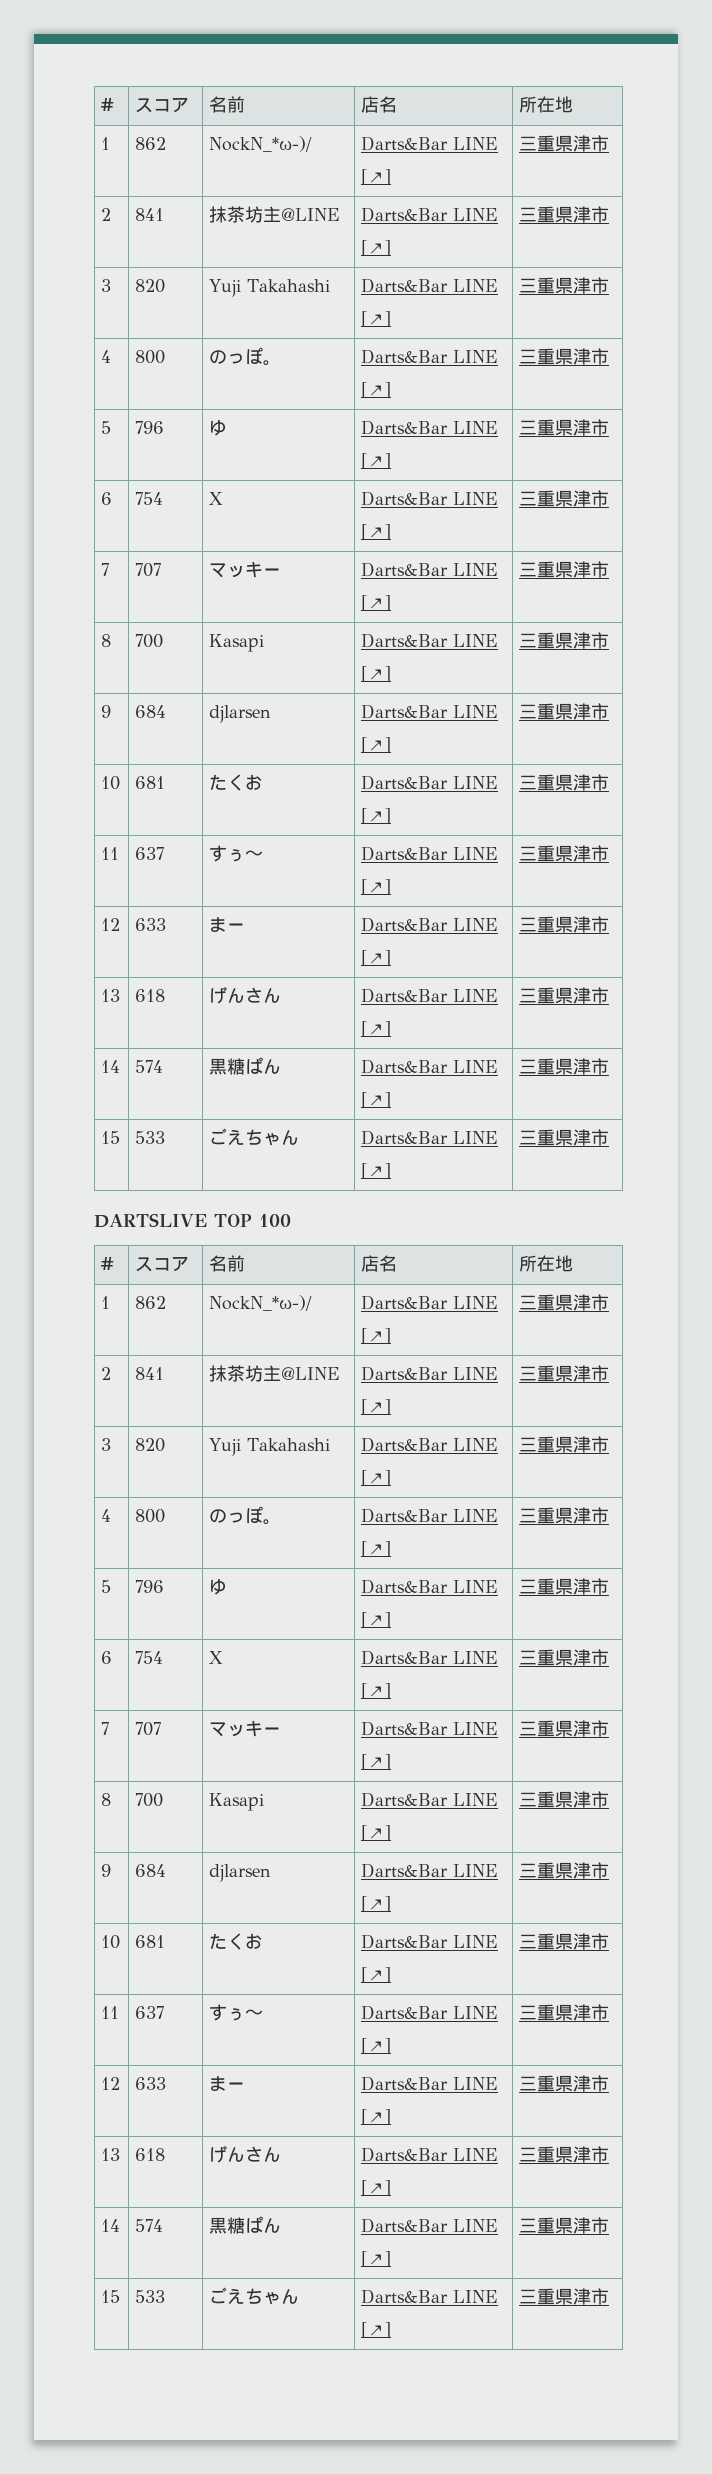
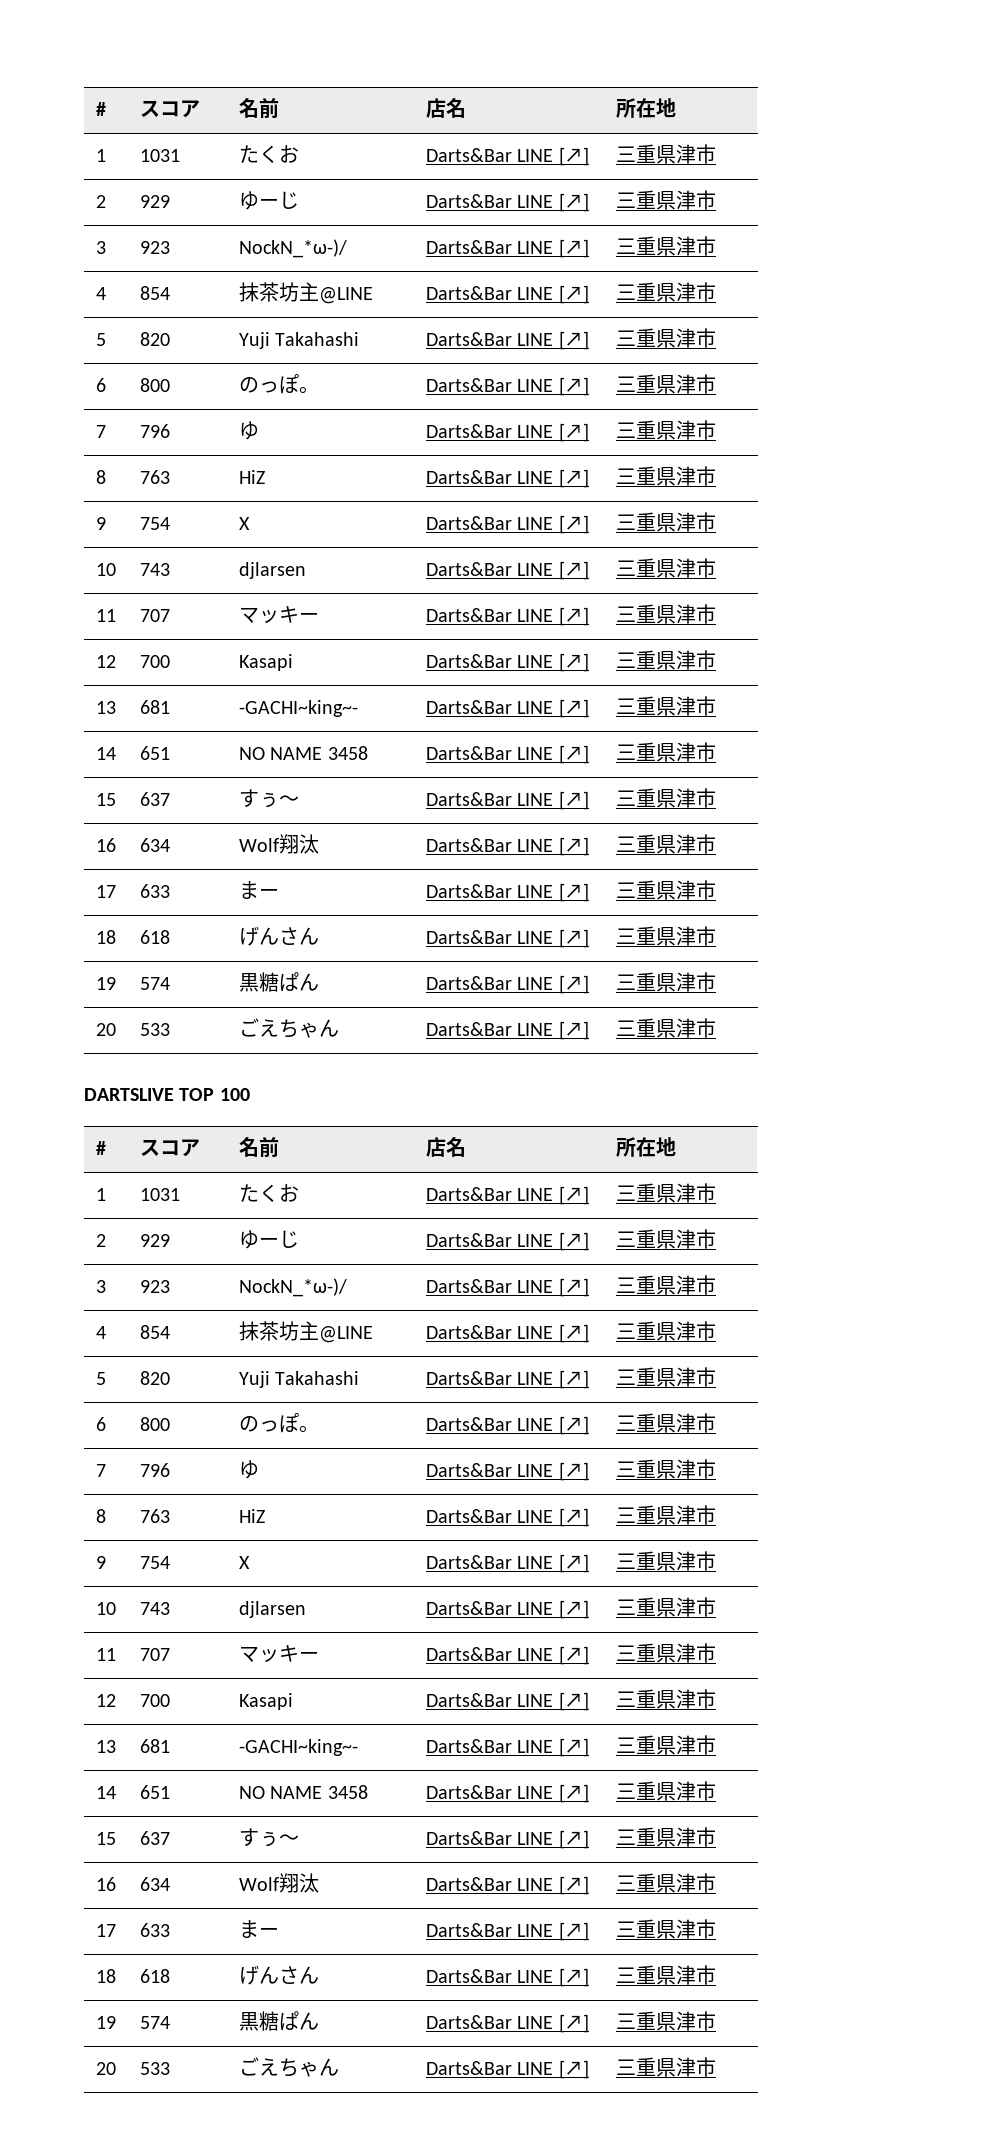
[101,98,115,111] [135,97,190,113] [209,96,246,113] [361,96,398,113] [519,96,574,113] [101,137,111,150] [135,137,167,150] [209,136,313,152] [361,136,499,151] [361,169,392,185] [519,135,610,152] [101,208,112,221] [135,208,165,221] [209,206,341,223] [361,207,499,222] [361,240,392,256] [519,206,610,223] [101,279,112,292] [135,279,166,293] [209,279,331,297] [361,278,499,293] [361,311,392,327] [519,277,610,294] [101,350,112,363] [135,350,166,364] [209,347,282,366] [361,349,499,364] [361,382,392,398] [519,348,610,365] [101,421,112,434] [135,421,165,434] [209,420,228,436] [361,420,499,435] [361,453,392,469] [519,419,610,436] [101,492,113,505] [135,492,164,505] [209,492,224,505] [361,491,499,506] [361,524,392,540] [519,490,610,507] [101,563,110,576] [135,563,162,577] [209,561,282,578] [361,562,499,577] [361,595,392,611] [519,561,610,578] [101,634,112,647] [135,634,164,648] [209,634,265,652] [361,633,499,648] [361,666,392,682] [519,632,610,649] [101,705,112,718] [135,705,167,718] [209,705,272,723] [361,704,499,719] [361,737,392,753] [519,703,610,720] [101,776,121,790] [135,776,166,789] [209,774,264,791] [361,775,499,790] [361,808,392,824] [519,774,610,791] [101,847,120,860] [135,847,165,860] [209,845,264,862] [361,846,499,861] [361,879,392,895] [519,845,610,862] [101,918,121,931] [135,918,167,931] [209,917,246,932] [361,917,499,932] [361,950,392,966] [519,916,610,933] [101,989,121,1002] [135,989,166,1002] [209,986,282,1004] [361,988,499,1003] [361,1021,392,1037] [519,987,610,1004] [101,1060,121,1073] [135,1060,164,1073] [209,1057,282,1075] [361,1059,499,1074] [361,1092,392,1108] [519,1058,610,1075] [101,1131,121,1144] # | スコア | 名前 | 店名 | 所在地 // 1 | 862 | NockN_*ω-)/ | Darts&Bar LINE [↗] | 三重県津市 // 2 | 841 | 抹茶坊主@LINE | Darts&Bar LINE [↗] | 三重県津市 // 3 | 820 | Yuji Takahashi | Darts&Bar LINE [↗] | 三重県津市 // 4 | 800 | のっぽ。 | Darts&Bar LINE [↗] | 三重県津市 // 5 | 796 | ゆ | Darts&Bar LINE [↗] | 三重県津市 // 6 | 754 | X | Darts&Bar LINE [↗] | 三重県津市 // 7 | 707 | マッキー | Darts&Bar LINE [↗] | 三重県津市 // 8 | 700 | Kasapi | Darts&Bar LINE [↗] | 三重県津市 // 9 | 684 | djlarsen | Darts&Bar LINE [↗] | 三重県津市 // 10 | 681 | たくお | Darts&Bar LINE [↗] | 三重県津市 // 11 | 637 | すぅ〜 | Darts&Bar LINE [↗] | 三重県津市 // 12 | 633 | まー | Darts&Bar LINE [↗] | 三重県津市 // 13 | 618 | げんさん | Darts&Bar LINE [↗] | 三重県津市 // 14 | 574 | 黒糖ぱん | Darts&Bar LINE [↗] | 三重県津市 // 15 -> [95,102,106,116] [139,100,200,118] [238,98,279,119] [425,98,466,118] [615,98,676,118] [95,149,106,162] [139,149,180,162] [238,145,299,163] [425,147,589,166] [615,144,716,164] [95,195,106,208] [139,195,170,208] [238,191,299,210] [425,193,589,212] [615,190,716,210] [95,241,106,254] [139,241,170,254] [238,239,347,258] [425,239,589,258] [615,236,716,256] [95,287,106,300] [139,286,170,300] [238,282,373,304] [425,285,589,304] [615,282,716,302] [95,333,106,346] [139,332,170,346] [238,332,360,349] [425,331,589,350] [615,328,716,348] [95,378,106,392] [139,378,170,392] [238,374,319,394] [425,377,589,396] [615,374,716,394] [95,425,106,438] [139,424,170,438] [238,421,259,440] [425,423,589,442] [615,420,716,440] [95,470,106,484] [139,470,170,484] [238,470,265,484] [425,469,589,488] [615,466,716,486] [95,517,106,530] [139,517,170,530] [238,517,250,530] [425,515,589,534] [615,512,716,532] [95,563,116,576] [139,563,170,576] [238,562,306,579] [425,561,589,580] [615,558,716,578] [95,609,116,622] [139,609,170,622] [238,606,319,624] [425,607,589,626] [615,604,716,624] [95,655,116,668] [139,655,170,668] [238,654,293,671] [425,653,589,672] [615,650,716,670] [95,701,116,714] [139,700,170,714] [238,700,358,717] [425,699,589,718] [615,696,716,716] [95,747,116,760] [139,746,170,760] [238,746,368,760] [425,745,589,764] [615,742,716,762] [95,793,116,806] [139,792,170,806] [238,789,299,808] [425,791,589,810] [615,788,716,808] [95,838,116,852] [139,838,170,852] [238,834,319,854] [425,837,589,856] [615,834,716,854] [95,885,116,898] [139,884,170,898] [238,881,279,899] [425,883,589,902] [615,880,716,900] [95,930,116,944] [139,930,170,944] [238,926,319,946] [425,929,589,948] [615,926,716,946] [95,977,116,990] [139,977,170,990] [238,972,319,992] [425,975,589,994] [615,972,716,992] [95,1023,116,1036] # | スコア | 名前 | 店名 | 所在地 // 1 | 1031 | たくお | Darts&Bar LINE [↗] | 三重県津市 // 2 | 929 | ゆーじ | Darts&Bar LINE [↗] | 三重県津市 // 3 | 923 | NockN_*ω-)/ | Darts&Bar LINE [↗] | 三重県津市 // 4 | 854 | 抹茶坊主@LINE | Darts&Bar LINE [↗] | 三重県津市 // 5 | 820 | Yuji Takahashi | Darts&Bar LINE [↗] | 三重県津市 // 6 | 800 | のっぽ。 | Darts&Bar LINE [↗] | 三重県津市 // 7 | 796 | ゆ | Darts&Bar LINE [↗] | 三重県津市 // 8 | 763 | HiZ | Darts&Bar LINE [↗] | 三重県津市 // 9 | 754 | X | Darts&Bar LINE [↗] | 三重県津市 // 10 | 743 | djlarsen | Darts&Bar LINE [↗] | 三重県津市 // 11 | 707 | マッキー | Darts&Bar LINE [↗] | 三重県津市 // 12 | 700 | Kasapi | Darts&Bar LINE [↗] | 三重県津市 // 13 | 681 | -GACHI~king~- | Darts&Bar LINE [↗] | 三重県津市 // 14 | 651 | NO NAME 3458 | Darts&Bar LINE [↗] | 三重県津市 // 15 | 637 | すぅ〜 | Darts&Bar LINE [↗] | 三重県津市 // 16 | 634 | Wolf翔汰 | Darts&Bar LINE [↗] | 三重県津市 // 17 | 633 | まー | Darts&Bar LINE [↗] | 三重県津市 // 18 | 618 | げんさん | Darts&Bar LINE [↗] | 三重県津市 // 19 | 574 | 黒糖ぱん | Darts&Bar LINE [↗] | 三重県津市 // 20
[135,1296,167,1309] [209,1295,313,1311] [361,1295,499,1310] [361,1328,392,1344] [519,1294,610,1311] [101,1367,112,1380] [135,1367,165,1380] [209,1365,341,1382] [361,1366,499,1381] [361,1399,392,1415] [519,1365,610,1382] [101,1438,112,1451] [135,1438,166,1452] [209,1438,331,1456] [361,1437,499,1452] [361,1470,392,1486] [519,1436,610,1453] [101,1509,112,1522] [135,1509,166,1523] [209,1506,282,1525] [361,1508,499,1523] [361,1541,392,1557] [519,1507,610,1524] [101,1580,112,1593] [135,1580,165,1593] [209,1579,228,1595] [361,1579,499,1594] [361,1612,392,1628] [519,1578,610,1595] [101,1651,113,1664] [135,1651,164,1664] [209,1651,224,1664] [361,1650,499,1665] [361,1683,392,1699] [519,1649,610,1666] [101,1722,110,1735] [135,1722,162,1736] [209,1720,282,1737] [361,1721,499,1736] [361,1754,392,1770] [519,1720,610,1737] [101,1793,112,1806] [135,1793,164,1807] [209,1793,265,1811] [361,1792,499,1807] [361,1825,392,1841] [519,1791,610,1808] [101,1864,112,1877] [135,1864,167,1877] [209,1864,272,1882] [361,1863,499,1878] [361,1896,392,1912] [519,1862,610,1879] [101,1935,121,1949] [135,1935,166,1948] [209,1933,264,1950] [361,1934,499,1949] [361,1967,392,1983] [519,1933,610,1950] [101,2006,120,2019] [135,2006,165,2019] [209,2004,264,2021] [361,2005,499,2020] [361,2038,392,2054] [519,2004,610,2021] [101,2077,121,2090] [135,2077,167,2090] [209,2076,246,2091] [361,2076,499,2091] [361,2109,392,2125] [519,2075,610,2092] [101,2148,121,2161] [135,2148,166,2161] [209,2145,282,2163] [361,2147,499,2162] [361,2180,392,2196] [519,2146,610,2163] [101,2219,121,2232] [135,2219,164,2232] [209,2216,282,2234] [361,2218,499,2233] [361,2251,392,2267] [519,2217,610,2234] [101,2290,121,2303] 862 | NockN_*ω-)/ | Darts&Bar LINE [↗] | 三重県津市 // 2 | 841 | 抹茶坊主@LINE | Darts&Bar LINE [↗] | 三重県津市 // 3 | 820 | Yuji Takahashi | Darts&Bar LINE [↗] | 三重県津市 // 4 | 800 | のっぽ。 | Darts&Bar LINE [↗] | 三重県津市 // 5 | 796 | ゆ | Darts&Bar LINE [↗] | 三重県津市 // 6 | 754 | X | Darts&Bar LINE [↗] | 三重県津市 // 7 | 707 | マッキー | Darts&Bar LINE [↗] | 三重県津市 // 8 | 700 | Kasapi | Darts&Bar LINE [↗] | 三重県津市 // 9 | 684 | djlarsen | Darts&Bar LINE [↗] | 三重県津市 // 10 | 681 | たくお | Darts&Bar LINE [↗] | 三重県津市 // 11 | 637 | すぅ〜 | Darts&Bar LINE [↗] | 三重県津市 // 12 | 633 | まー | Darts&Bar LINE [↗] | 三重県津市 // 13 | 618 | げんさん | Darts&Bar LINE [↗] | 三重県津市 // 14 | 574 | 黒糖ぱん | Darts&Bar LINE [↗] | 三重県津市 // 15 -> [139,1188,180,1201] [238,1184,299,1202] [425,1186,589,1205] [615,1183,716,1203] [95,1234,106,1247] [139,1234,170,1247] [238,1230,299,1249] [425,1232,589,1251] [615,1229,716,1249] [95,1280,106,1293] [139,1280,170,1293] [238,1278,347,1297] [425,1278,589,1297] [615,1275,716,1295] [95,1326,106,1339] [139,1325,170,1339] [238,1321,373,1343] [425,1324,589,1343] [615,1321,716,1341] [95,1372,106,1385] [139,1371,170,1385] [238,1371,360,1388] [425,1370,589,1389] [615,1367,716,1387] [95,1417,106,1431] [139,1417,170,1431] [238,1413,319,1433] [425,1416,589,1435] [615,1413,716,1433] [95,1464,106,1477] [139,1463,170,1477] [238,1460,259,1479] [425,1462,589,1481] [615,1459,716,1479] [95,1509,106,1523] [139,1509,170,1523] [238,1509,265,1523] [425,1508,589,1527] [615,1505,716,1525] [95,1556,106,1569] [139,1556,170,1569] [238,1556,250,1569] [425,1554,589,1573] [615,1551,716,1571] [95,1602,116,1615] [139,1602,170,1615] [238,1601,306,1618] [425,1600,589,1619] [615,1597,716,1617] [95,1648,116,1661] [139,1648,170,1661] [238,1645,319,1663] [425,1646,589,1665] [615,1643,716,1663] [95,1694,116,1707] [139,1694,170,1707] [238,1693,293,1710] [425,1692,589,1711] [615,1689,716,1709] [95,1740,116,1753] [139,1739,170,1753] [238,1739,358,1756] [425,1738,589,1757] [615,1735,716,1755] [95,1786,116,1799] [139,1785,170,1799] [238,1785,368,1799] [425,1784,589,1803] [615,1781,716,1801] [95,1832,116,1845] [139,1831,170,1845] [238,1828,299,1847] [425,1830,589,1849] [615,1827,716,1847] [95,1877,116,1891] [139,1877,170,1891] [238,1873,319,1893] [425,1876,589,1895] [615,1873,716,1893] [95,1924,116,1937] [139,1923,170,1937] [238,1920,279,1938] [425,1922,589,1941] [615,1919,716,1939] [95,1969,116,1983] [139,1969,170,1983] [238,1965,319,1985] [425,1968,589,1987] [615,1965,716,1985] [95,2016,116,2029] [139,2016,170,2029] [238,2011,319,2031] [425,2014,589,2033] [615,2011,716,2031] [95,2062,116,2075] 1031 | たくお | Darts&Bar LINE [↗] | 三重県津市 // 2 | 929 | ゆーじ | Darts&Bar LINE [↗] | 三重県津市 // 3 | 923 | NockN_*ω-)/ | Darts&Bar LINE [↗] | 三重県津市 // 4 | 854 | 抹茶坊主@LINE | Darts&Bar LINE [↗] | 三重県津市 // 5 | 820 | Yuji Takahashi | Darts&Bar LINE [↗] | 三重県津市 // 6 | 800 | のっぽ。 | Darts&Bar LINE [↗] | 三重県津市 // 7 | 796 | ゆ | Darts&Bar LINE [↗] | 三重県津市 // 8 | 763 | HiZ | Darts&Bar LINE [↗] | 三重県津市 // 9 | 754 | X | Darts&Bar LINE [↗] | 三重県津市 // 10 | 743 | djlarsen | Darts&Bar LINE [↗] | 三重県津市 // 11 | 707 | マッキー | Darts&Bar LINE [↗] | 三重県津市 // 12 | 700 | Kasapi | Darts&Bar LINE [↗] | 三重県津市 // 13 | 681 | -GACHI~king~- | Darts&Bar LINE [↗] | 三重県津市 // 14 | 651 | NO NAME 3458 | Darts&Bar LINE [↗] | 三重県津市 // 15 | 637 | すぅ〜 | Darts&Bar LINE [↗] | 三重県津市 // 16 | 634 | Wolf翔汰 | Darts&Bar LINE [↗] | 三重県津市 // 17 | 633 | まー | Darts&Bar LINE [↗] | 三重県津市 // 18 | 618 | げんさん | Darts&Bar LINE [↗] | 三重県津市 // 19 | 574 | 黒糖ぱん | Darts&Bar LINE [↗] | 三重県津市 // 20

